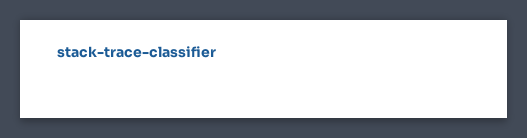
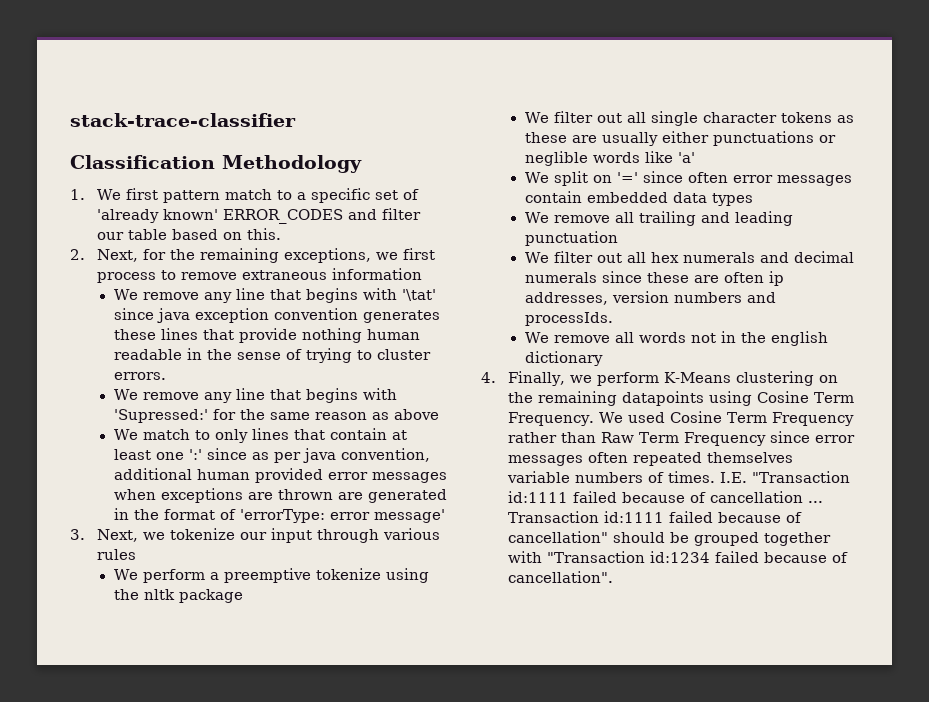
(216, 52) none -> [70,155,362,173] [70,188,420,203] [97,208,422,224] [97,228,282,240] [70,248,436,263] [97,268,423,283] [113,288,436,303] [113,308,440,323] [113,328,420,343] [113,348,431,363] [113,372,166,380] [113,388,397,403] [113,409,439,423] [113,428,407,443] [113,448,430,463] [113,468,447,483] [113,488,447,503] [113,508,445,523] [70,528,441,543] [97,549,137,560] [113,568,429,583] [113,589,243,603] [524,111,854,126] [524,131,836,146] [524,151,695,166] [524,171,852,186] [524,191,753,206] [524,211,793,226] [524,231,618,246] [524,251,854,263] [524,271,784,286] [524,291,776,305] [524,312,613,326] [524,331,828,346] [524,351,603,366] [481,371,839,386] [508,391,855,406] [508,411,855,426] [508,431,856,446] [508,452,794,466] [507,471,851,483] [508,491,824,503] [508,511,803,523] [508,531,832,546] [508,551,849,563] [508,571,614,583] // Classification Methodology // 1. We first pattern match to a specific set of 'already known' ERROR_CODES and filter our table based on this. // 2. Next, for the remaining exceptions, we first process to remove extraneous information // We remove any line that begins with '\tat' since java exception convention generates these lines that provide nothing human readable in the sense of trying to cluster errors. // We remove any line that begins with 'Supressed:' for the same reason as above // We match to only lines that contain at least one ':' since as per java convention, additional human provided error messages when exceptions are thrown are generated in the format of 'errorType: error message' // 3. Next, we tokenize our input through various rules // We perform a preemptive tokenize using the nltk package // We filter out all single character tokens as these are usually either punctuations or neglible words like 'a' // We split on '=' since often error messages contain embedded data types // We remove all trailing and leading punctuation // We filter out all hex numerals and decimal numerals since these are often ip addresses, version numbers and processIds. // We remove all words not in the english dictionary // 4. Finally, we perform K-Means clustering on the remaining datapoints using Cosine Term Frequency. We used Cosine Term Frequency rather than Raw Term Frequency since error messages often repeated themselves variable numbers of times. I.E. "Transaction id:1111 failed because of cancellation ... Transaction id:1111 failed because of cancellation" should be grouped together with "Transaction id:1234 failed because of cancellation".

